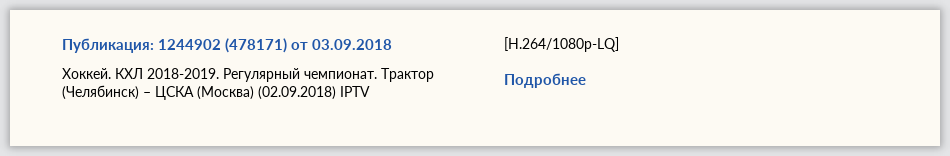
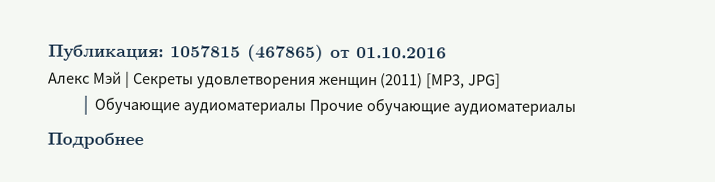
[158,38,393,53] [62,68,434,82] [62,85,370,100] [504,37,619,52] 1244902 (478171) от 03.09.2018 // Хоккей. КХЛ 2018-2019. Регулярный чемпионат. Трактор (Челябинск) – ЦСКА (Москва) (02.09.2018) IPTV [H.264/1080p-LQ] -> [170,44,447,62] [48,70,502,89] [94,96,576,116] 1057815 (467865) от 01.10.2016 // Алекс Мэй | Секреты удовлетворения женщин (2011) [MP3, JPG] // Обучающие аудиоматериалы Прочие обучающие аудиоматериалы

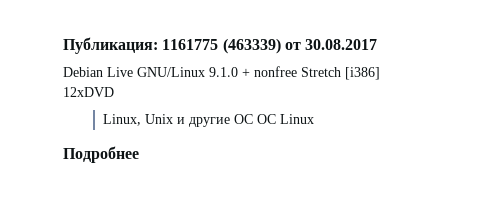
[170,44,447,62] [48,70,502,89] [94,96,576,116] 1057815 (467865) от 01.10.2016 // Алекс Мэй | Секреты удовлетворения женщин (2011) [MP3, JPG] // Обучающие аудиоматериалы Прочие обучающие аудиоматериалы -> [162,38,378,54] [63,66,380,80] [63,87,114,97] [103,114,315,127] 1161775 (463339) от 30.08.2017 // Debian Live GNU/Linux 9.1.0 + nonfree Stretch [i386] 12xDVD // Linux, Unix и другие ОС ОС Linux

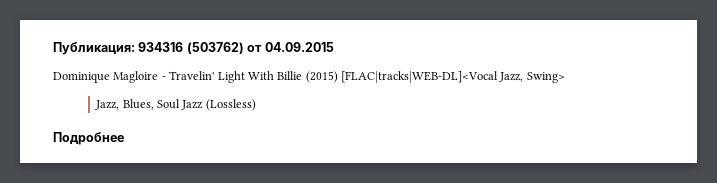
[162,38,378,54] [63,66,380,80] [63,87,114,97] [103,114,315,127] 1161775 (463339) от 30.08.2017 // Debian Live GNU/Linux 9.1.0 + nonfree Stretch [i386] 12xDVD // Linux, Unix и другие ОС ОС Linux -> [138,42,334,54] [53,71,565,83] [95,99,256,111] 934316 (503762) от 04.09.2015 // Dominique Magloire - Travelin' Light With Billie (2015) [FLAC|tracks|WEB-DL]<Vocal Jazz, Swing> // Jazz, Blues, Soul Jazz (Lossless)

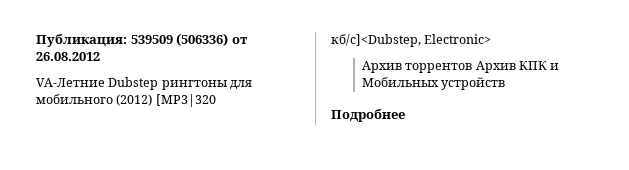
[138,42,334,54] [53,71,565,83] [95,99,256,111] 934316 (503762) от 04.09.2015 // Dominique Magloire - Travelin' Light With Billie (2015) [FLAC|tracks|WEB-DL]<Vocal Jazz, Swing> // Jazz, Blues, Soul Jazz (Lossless) -> [130,33,248,46] [36,52,100,61] [36,77,253,90] [36,94,216,107] [331,34,492,47] [361,61,560,73] [361,77,506,90] 539509 (506336) от 26.08.2012 // VA-Летние Dubstep рингтоны для мобильного (2012) [MP3|320 кб/с]<Dubstep, Electronic> // Архив торрентов Архив КПК и Мобильных устройств

